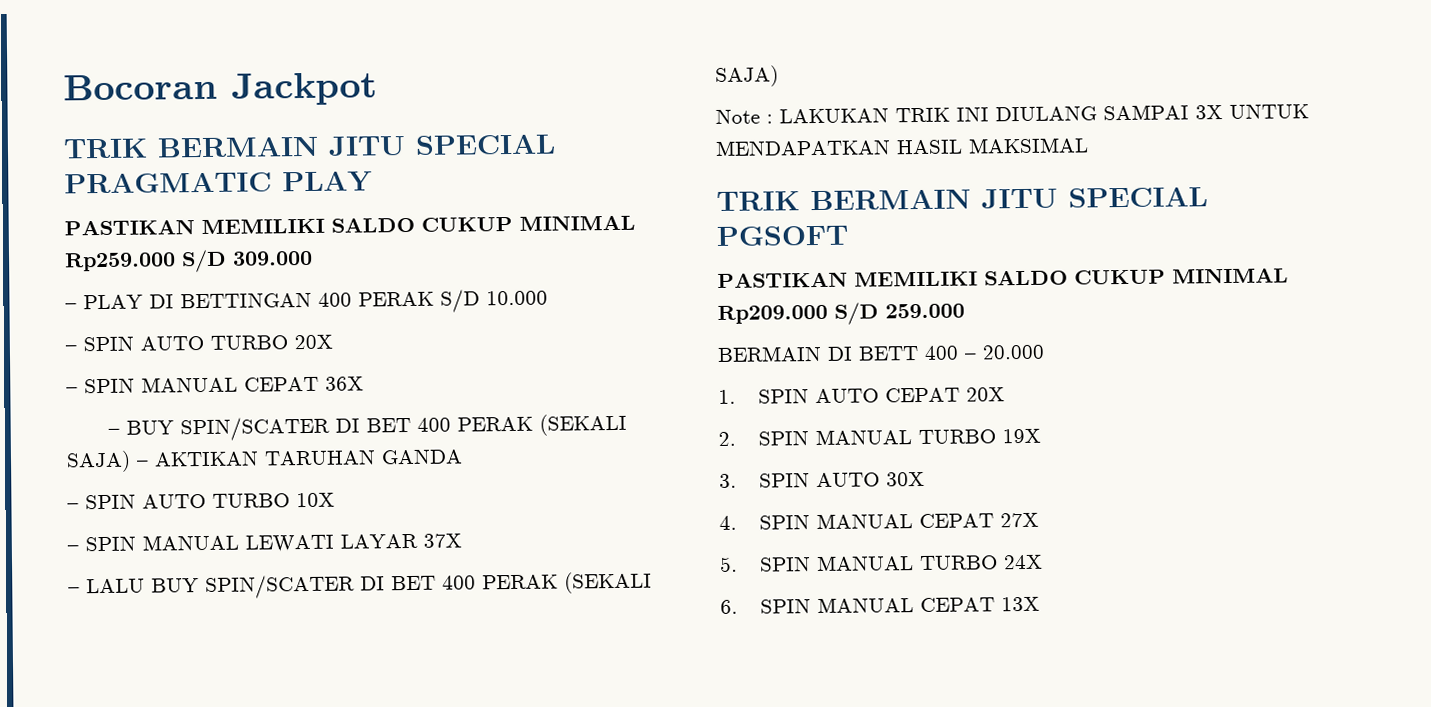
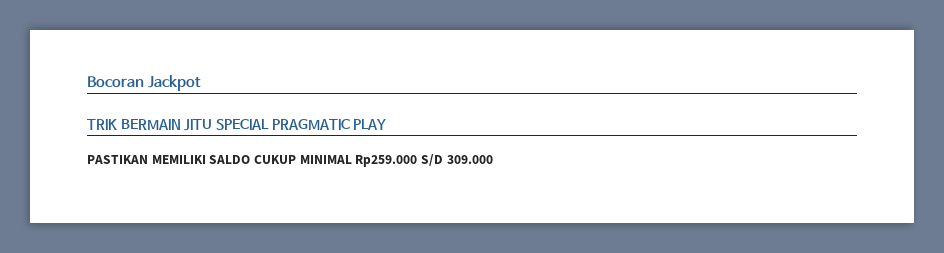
[65,289,548,313] [65,334,333,352] [66,376,364,394] [108,413,628,442] [66,448,463,473] [67,492,335,510] [67,533,462,552] [68,571,652,599] [715,65,779,87] [715,103,1309,124] [715,137,1089,156] [716,187,1208,211] [716,225,848,246] [717,267,1289,288] [717,302,965,325] [717,344,1045,362] [718,387,1006,404] [718,428,1042,446] [719,471,926,488] [719,512,1040,530] [719,554,1044,572] [720,596,1041,614] // – PLAY DI BETTINGAN 400 PERAK S/D 10.000 // – SPIN AUTO TURBO 20X // – SPIN MANUAL CEPAT 36X // – BUY SPIN/SCATER DI BET 400 PERAK (SEKALI SAJA) – AKTIKAN TARUHAN GANDA // – SPIN AUTO TURBO 10X // – SPIN MANUAL LEWATI LAYAR 37X // – LALU BUY SPIN/SCATER DI BET 400 PERAK (SEKALI SAJA) // Note : LAKUKAN TRIK INI DIULANG SAMPAI 3X UNTUK MENDAPATKAN HASIL MAKSIMAL // TRIK BERMAIN JITU SPECIAL PGSOFT // PASTIKAN MEMILIKI SALDO CUKUP MINIMAL Rp209.000 S/D 259.000 // BERMAIN DI BETT 400 – 20.000 // 1. SPIN AUTO CEPAT 20X // 2. SPIN MANUAL TURBO 19X // 3. SPIN AUTO 30X // 4. SPIN MANUAL CEPAT 27X // 5. SPIN MANUAL TURBO 24X // 6. SPIN MANUAL CEPAT 13X -> (493, 159) none

